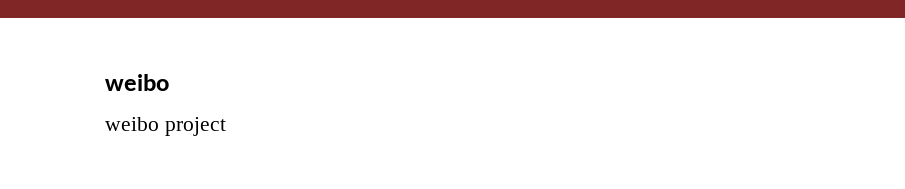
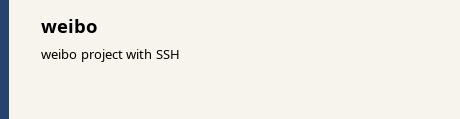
(226, 126) none -> [126,49,180,59] with SSH

